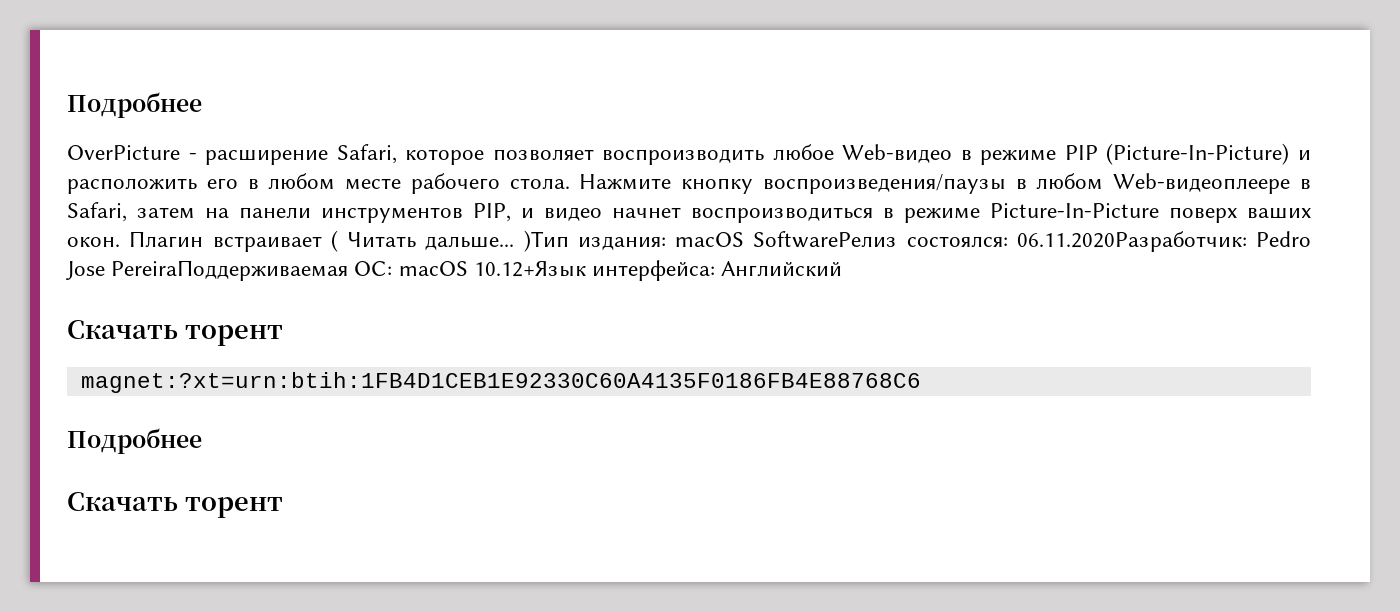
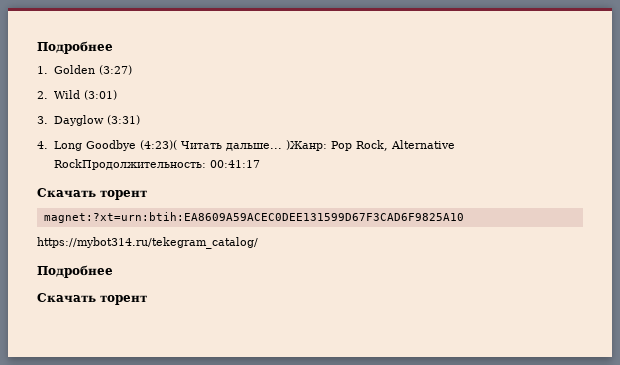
[67,92,202,118] [67,143,1311,165] [67,173,1311,194] [67,202,1311,223] [67,230,1311,252] [66,260,843,281] Подробнее // OverPicture - расширение Safari, которое позволяет воспроизводить любое Web-видео в режиме PIP (Picture-In-Picture) и расположить его в любом месте рабочего стола. Нажмите кнопку воспроизведения/паузы в любом Web-видеоплеере в Safari, затем на панели инструментов PIP, и видео начнет воспроизводиться в режиме Picture-In-Picture поверх ваших окон. Плагин встраивает ( Читать дальше... )Тип издания: macOS SoftwareРелиз состоялся: 06.11.2020Разработчик: Pedro Jose PereiraПоддерживаемая ОС: macOS 10.12+Язык интерфейса: Английский -> [37,41,113,54] [37,65,132,75] [37,90,117,100] [37,115,140,126] [37,140,455,151] [53,159,260,170] Подробнее // 1. Golden (3:27) // 2. Wild (3:01) // 3. Dayglow (3:31) // 4. Long Goodbye (4:23)( Читать дальше... )Жанр: Pop Rock, Alternative RockПродолжительность: 00:41:17
[80,372,921,393] magnet:?xt=urn:btih:1FB4D1CEB1E92330C60A4135F0186FB4E88768C6 -> [43,212,464,223] [37,237,258,249] magnet:?xt=urn:btih:EA8609A59ACEC0DEE131599D67F3CAD6F9825A10 // https://mybot314.ru/tekegram_catalog/

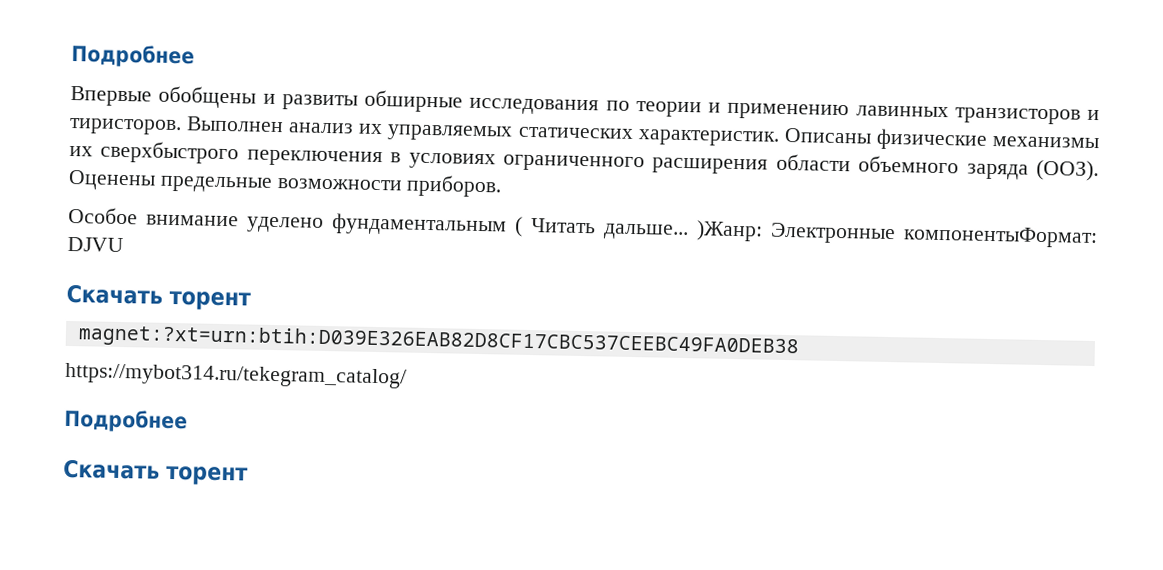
[37,41,113,54] [37,65,132,75] [37,90,117,100] [37,115,140,126] [37,140,455,151] [53,159,260,170] Подробнее // 1. Golden (3:27) // 2. Wild (3:01) // 3. Dayglow (3:31) // 4. Long Goodbye (4:23)( Читать дальше... )Жанр: Pop Rock, Alternative RockПродолжительность: 00:41:17 -> [71,43,195,69] [70,85,1100,125] [69,116,1099,151] [69,140,1099,182] [68,169,503,198] [68,206,1098,249] [67,236,124,253] Подробнее // Впервые обобщены и развиты обширные исследования по теории и применению лавинных транзисторов и тиристоров. Выполнен анализ их управляемых статических характеристик. Описаны физические механизмы их сверхбыстрого переключения в условиях ограниченного расширения области объемного заряда (ООЗ). Оценены предельные возможности приборов. // Особое внимание уделено фундаментальным ( Читать дальше... )Жанр: Электронные компонентыФормат: DJVU
[43,212,464,223] magnet:?xt=urn:btih:EA8609A59ACEC0DEE131599D67F3CAD6F9825A10 -> [77,324,800,359] magnet:?xt=urn:btih:D039E326EAB82D8CF17CBC537CEEBC49FA0DEB38

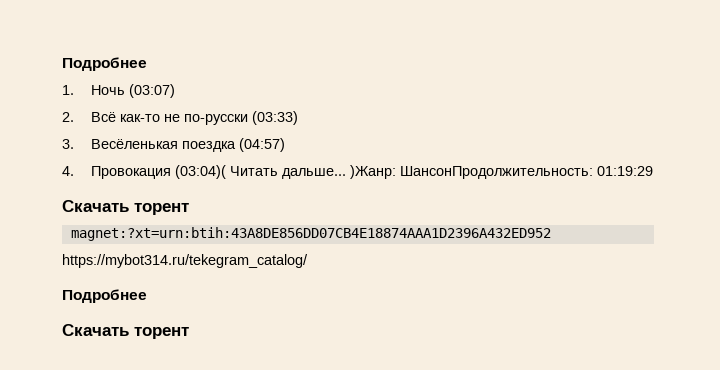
[71,43,195,69] [70,85,1100,125] [69,116,1099,151] [69,140,1099,182] [68,169,503,198] [68,206,1098,249] [67,236,124,253] Подробнее // Впервые обобщены и развиты обширные исследования по теории и применению лавинных транзисторов и тиристоров. Выполнен анализ их управляемых статических характеристик. Описаны физические механизмы их сверхбыстрого переключения в условиях ограниченного расширения области объемного заряда (ООЗ). Оценены предельные возможности приборов. // Особое внимание уделено фундаментальным ( Читать дальше... )Жанр: Электронные компонентыФормат: DJVU -> [62,57,147,71] [62,84,175,98] [62,111,298,125] [62,138,285,152] [62,165,653,179] Подробнее // 1. Ночь (03:07) // 2. Всё как-то не по-русски (03:33) // 3. Весёленькая поездка (04:57) // 4. Провокация (03:04)( Читать дальше... )Жанр: ШансонПродолжительность: 01:19:29
[77,324,800,359] magnet:?xt=urn:btih:D039E326EAB82D8CF17CBC537CEEBC49FA0DEB38 -> [70,227,551,241] magnet:?xt=urn:btih:43A8DE856DD07CB4E18874AAA1D2396A432ED952

